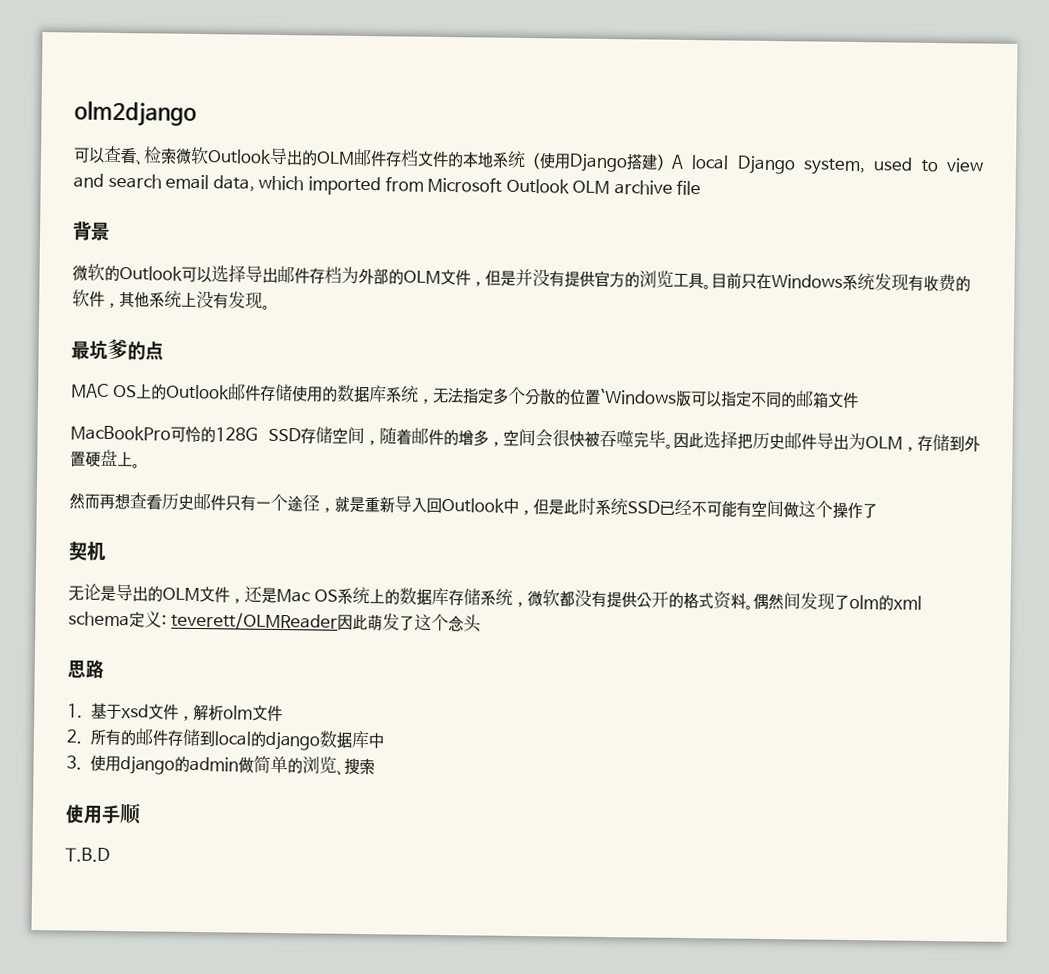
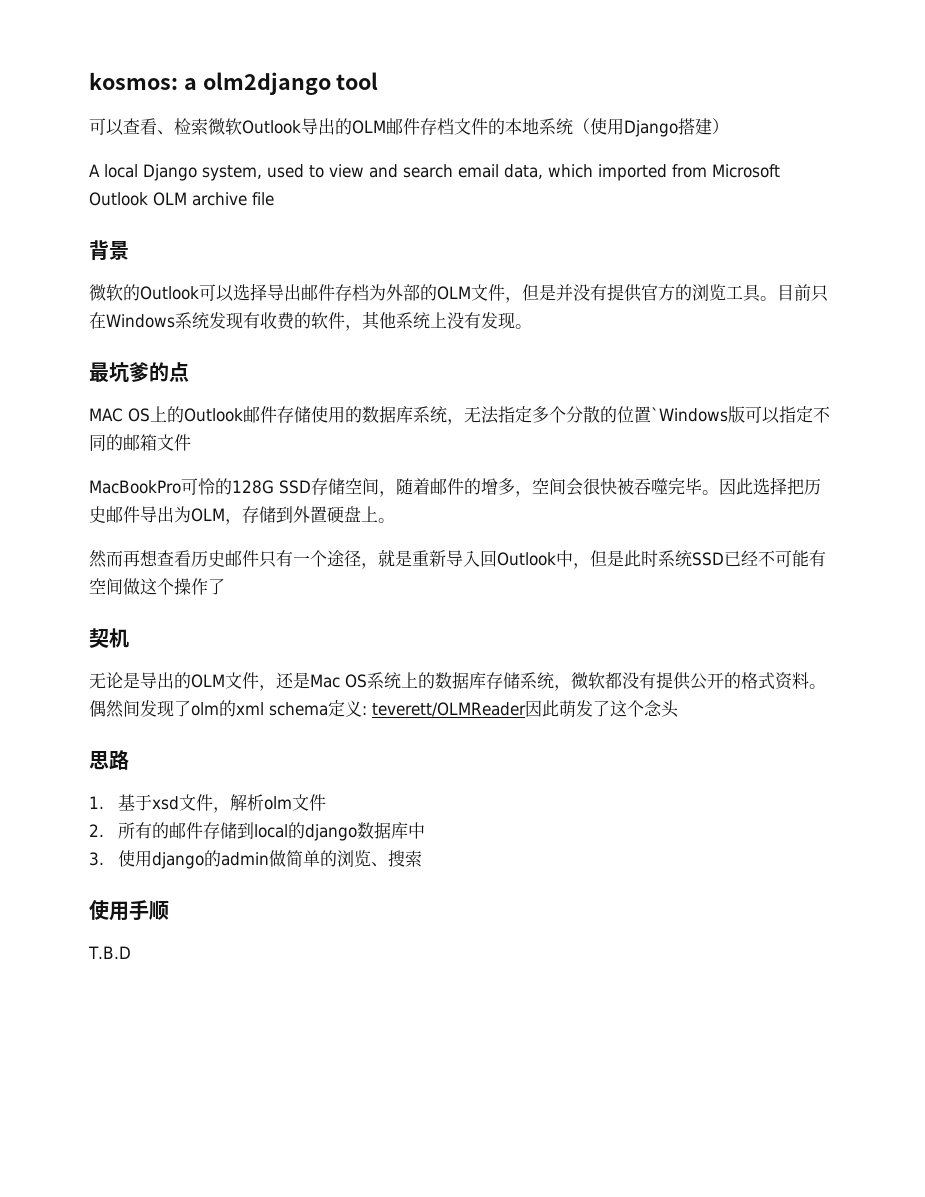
(74, 113) none -> [89,72,197,90] kosmos: a
(197, 113) none -> [336,72,379,90] tool
(673, 162) none -> (729, 126) //

